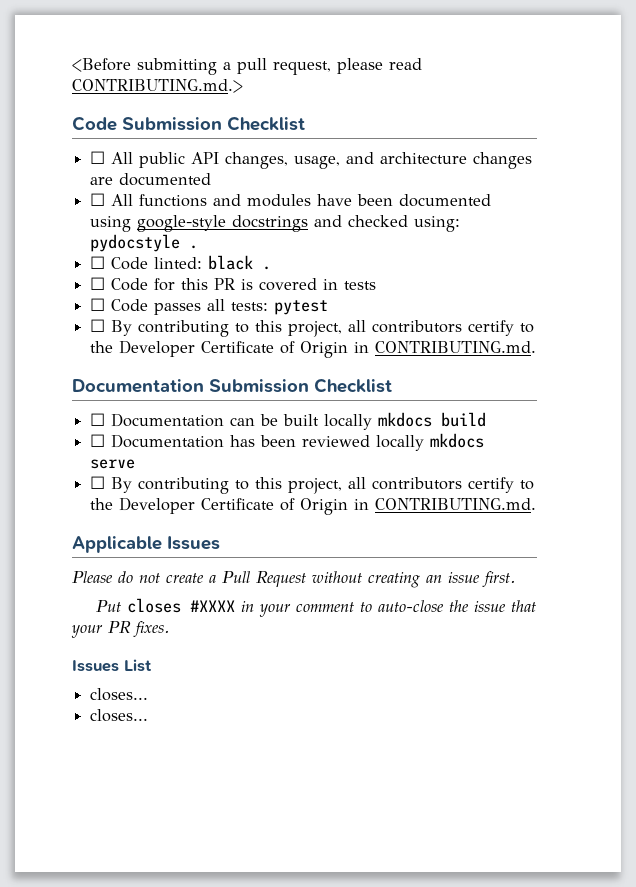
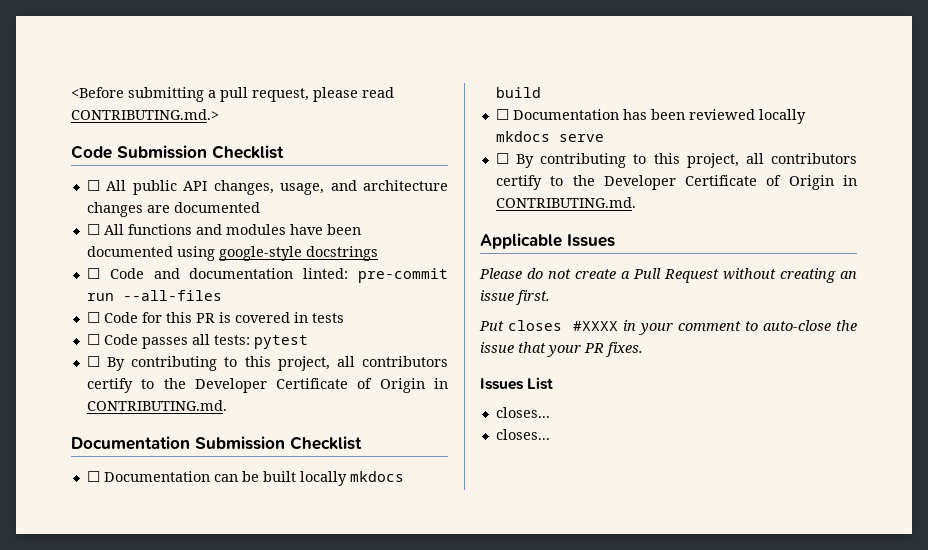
[314,215,461,232] [90,234,199,252] [90,255,272,270] and checked using: pydocstyle . // ☐ Code linted: black . -> [86,268,448,283] [86,290,222,301] // ☐ Code and documentation linted: pre-commit run --all-files

